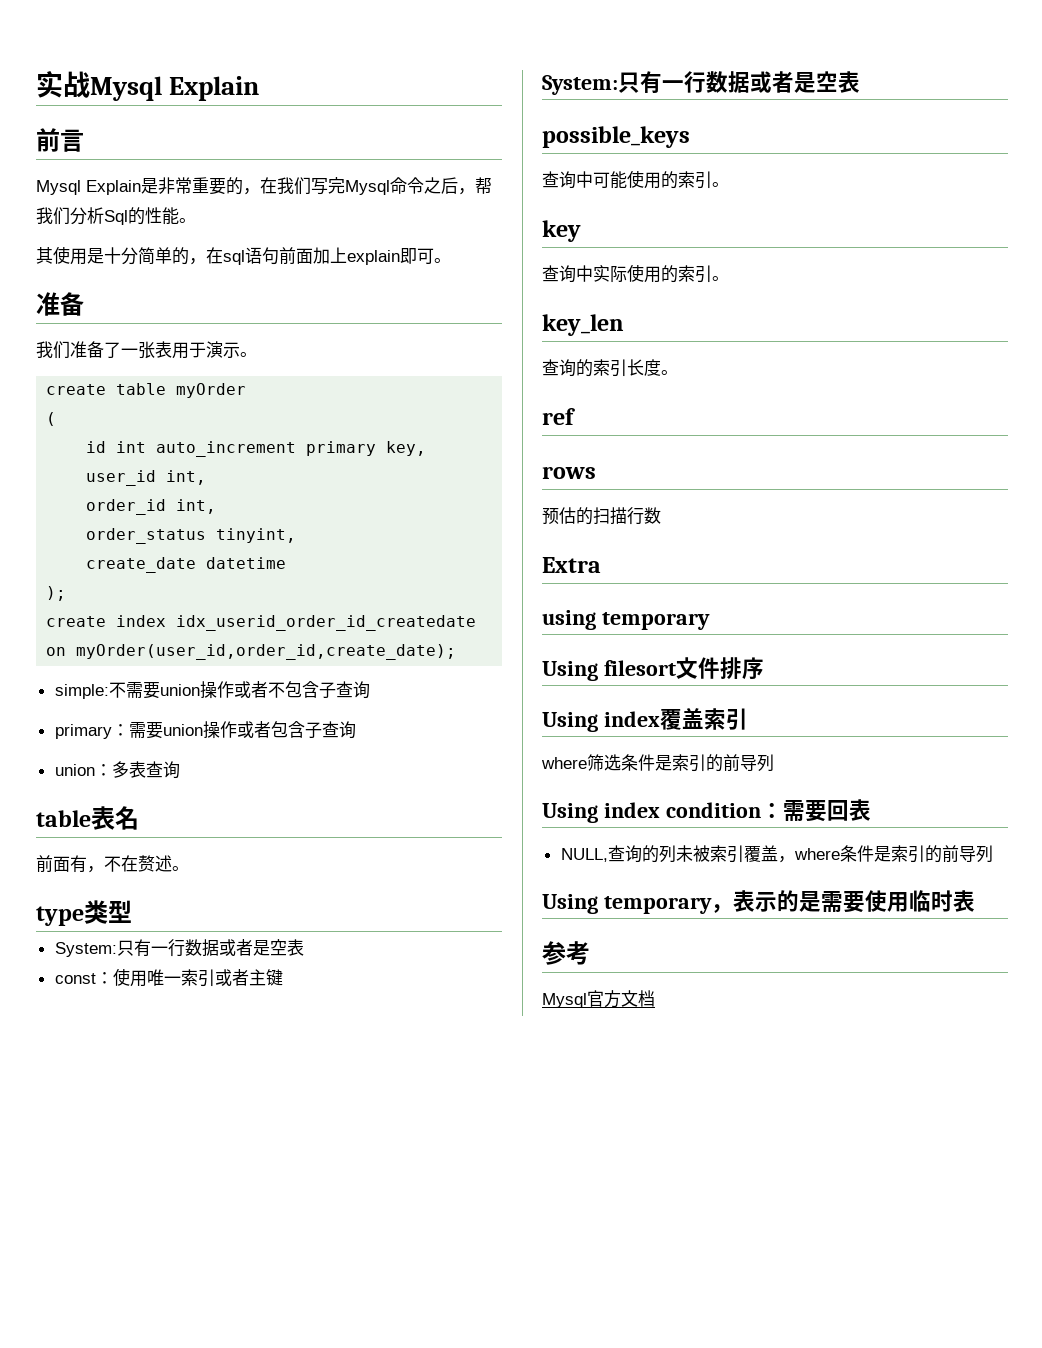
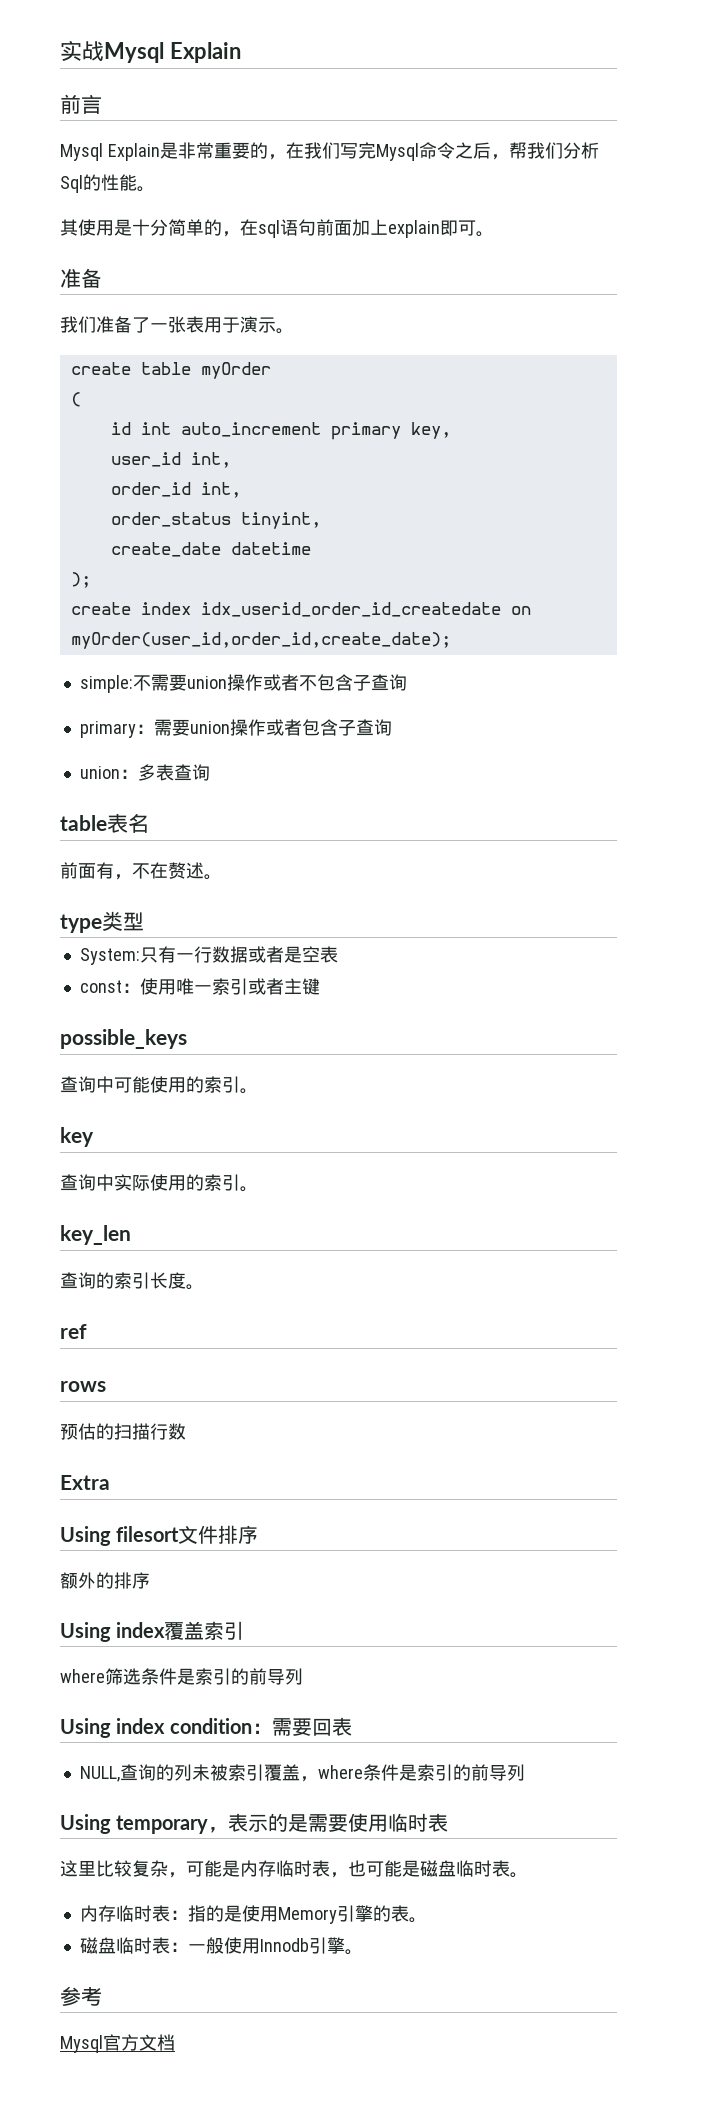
[542,71,860,95] // System:只有一行数据或者是空表 -> (320, 986) none
[542,610,710,630] // using temporary -> (110, 1482) none
(764, 668) none -> [60,1572,150,1589] // 额外的排序
(975, 901) none -> [60,1860,528,1878] [79,1905,427,1924] [79,1937,363,1955] // 这里比较复杂，可能是内存临时表，也可能是磁盘临时表。 // 内存临时表：指的是使用Memory引擎的表。 // 磁盘临时表：一般使用Innodb引擎。

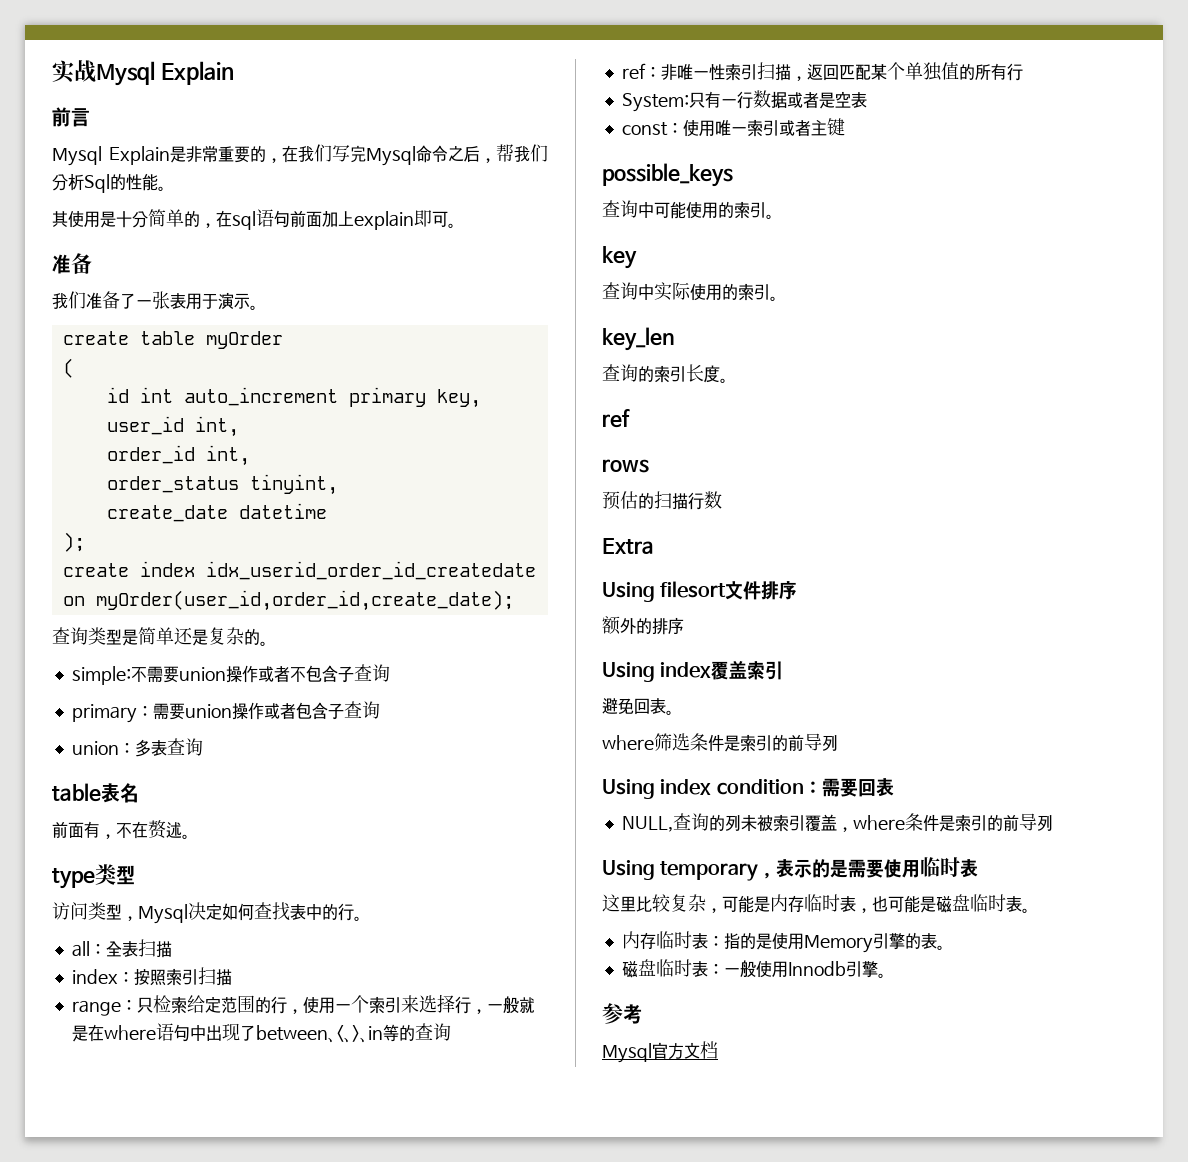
(451, 640) none -> [52,627,268,646] // 查询类型是简单还是复杂的。
(144, 921) none -> [52,902,362,924] [71,939,172,958] [71,967,232,986] [71,994,535,1016] [71,1023,451,1043] [621,62,1023,81] // 访问类型，Mysql决定如何查找表中的行。 // all：全表扫描 // index：按照索引扫描 // range：只检索给定范围的行，使用一个索引来选择行，一般就是在where语句中出现了between、<、>、in等的查询 // ref：非唯一性索引扫描，返回匹配某个单独值的所有行
(245, 1630) none -> [602,698,674,715] // 避免回表。

